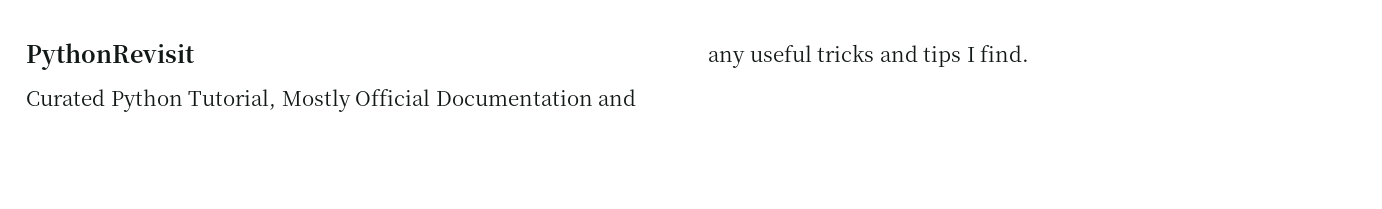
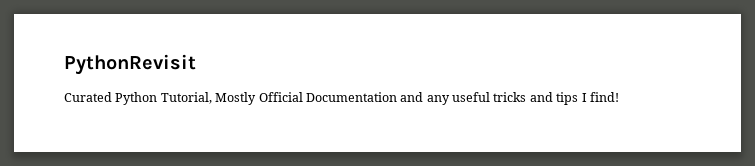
[980,45,1030,62] find. -> [589,92,619,102] find!

